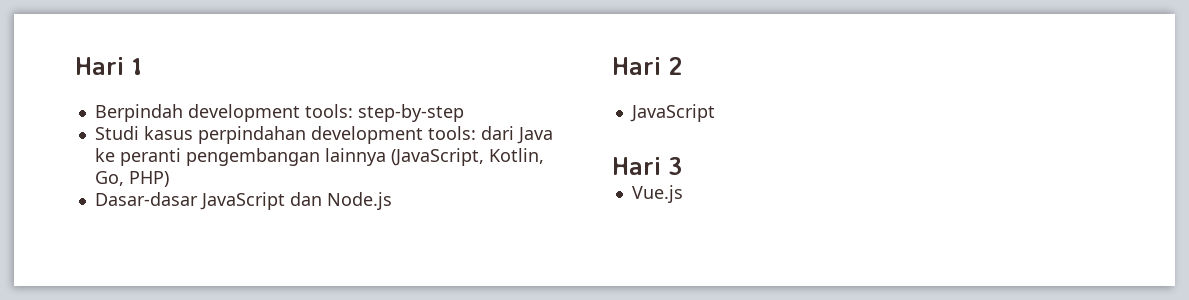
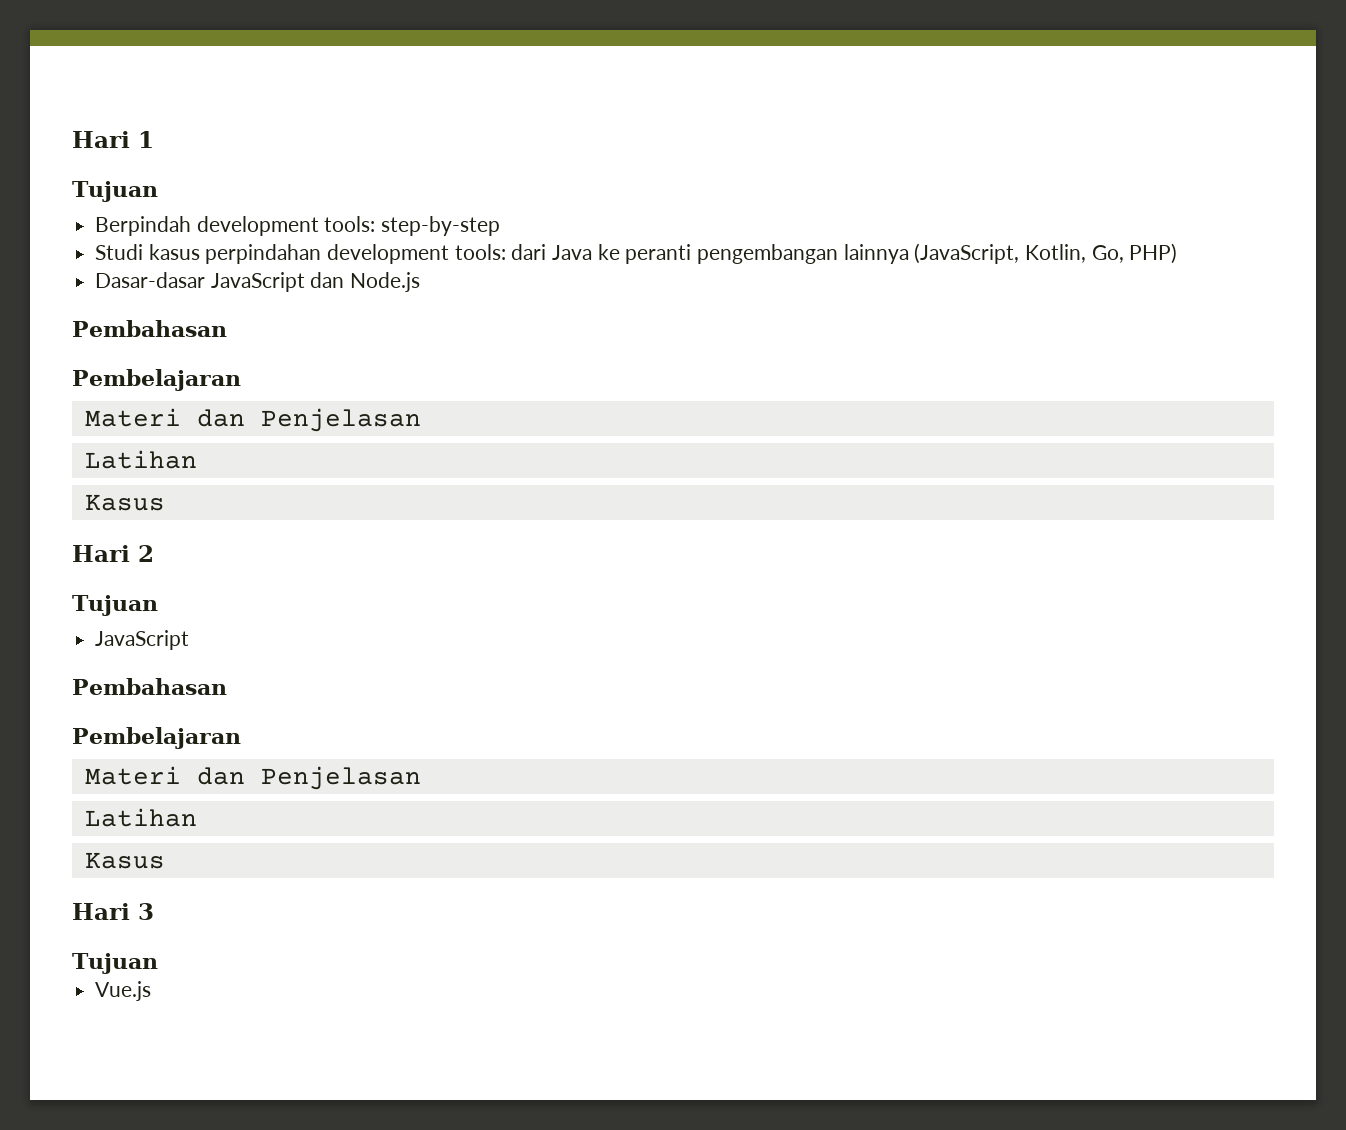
(142, 66) none -> [72,181,158,202] // Tujuan
(392, 201) none -> [72,320,227,337] [72,369,241,391] [84,408,421,432] [84,450,197,469] [84,494,165,511] // Pembahasan // Pembelajaran // Materi dan Penjelasan // Latihan // Kasus
[629,104,715,122] // JavaScript -> [72,595,158,616] [95,630,190,650] [72,678,227,695] [72,727,241,749] [84,766,421,790] [84,808,197,827] [84,852,165,869] // Tujuan // JavaScript // Pembahasan // Pembelajaran // Materi dan Penjelasan // Latihan // Kasus
(683, 166) none -> [72,953,158,974] // Tujuan

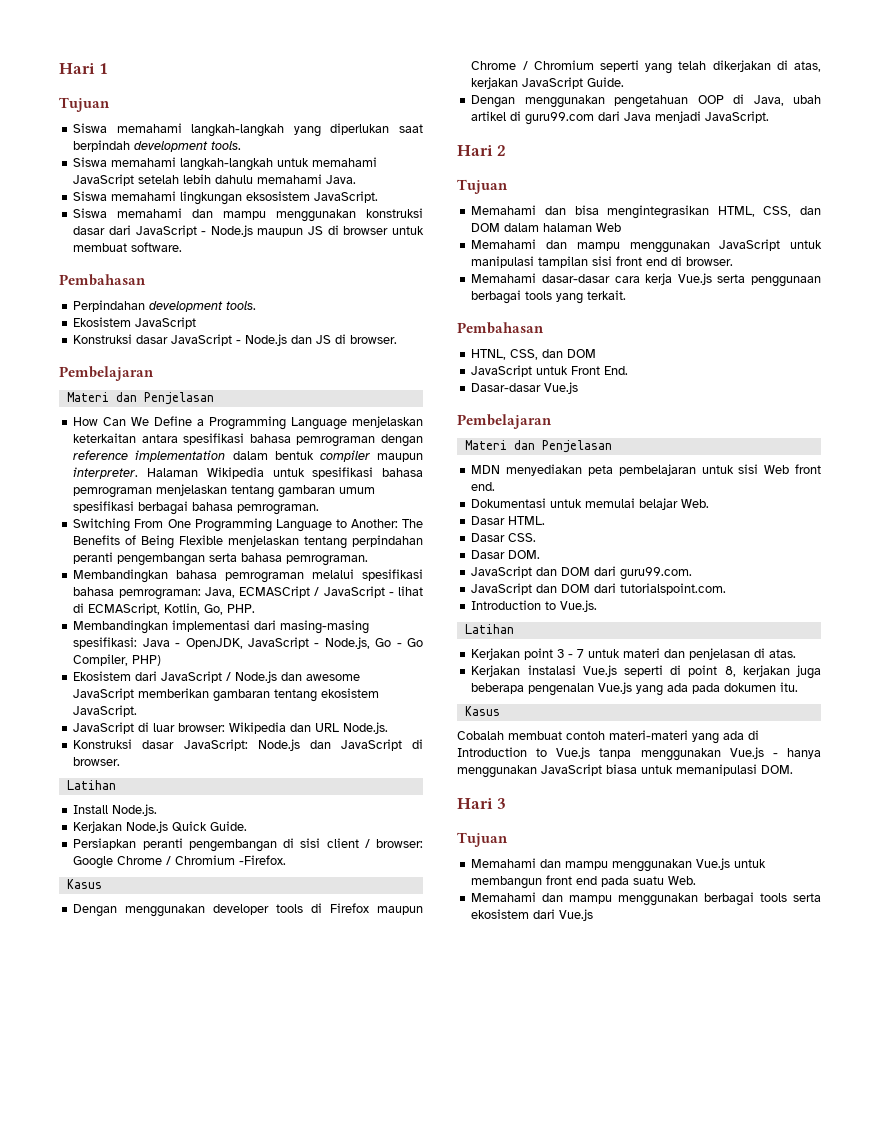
[95,216,501,236] [95,243,1178,264] [95,272,421,292] [72,320,227,337] [72,369,241,391] [84,408,421,432] [84,450,197,469] [84,494,165,511] [72,545,154,562] [72,595,158,616] [95,630,190,650] [72,678,227,695] [72,727,241,749] [84,766,421,790] [84,808,197,827] [84,852,165,869] [72,903,154,920] [72,953,158,974] Berpindah development tools: step-by-step // Studi kasus perpindahan development tools: dari Java ke peranti pengembangan lainnya (JavaScript, Kotlin, Go, PHP) // Dasar-dasar JavaScript dan Node.js // Pembahasan // Pembelajaran // Materi dan Penjelasan // Latihan // Kasus // Hari 2 // Tujuan // JavaScript // Pembahasan // Pembelajaran // Materi dan Penjelasan // Latihan // Kasus // Hari 3 // Tujuan // -> [73,123,423,137] [73,140,242,152] [73,157,378,171] [73,174,357,186] [73,191,379,205] [73,208,423,222] [73,225,424,237] [73,242,183,252] [59,274,146,286] [73,300,257,312] [73,317,197,329] [73,334,398,346] [59,366,154,381] [66,392,214,405] [73,416,423,430] [73,433,423,447] [73,450,423,462] [73,467,423,479] [73,484,376,498] [73,501,320,515] [73,518,424,532] [73,535,423,549] [73,552,369,566] [73,569,423,583] [73,586,423,600] [73,603,256,615] [73,620,370,634] [73,637,423,649] [73,654,162,666] [73,671,361,683] [73,688,380,702] [73,705,138,717] [73,722,389,734] [73,739,423,751] [73,757,121,766] [66,780,116,790] [73,804,158,816] [73,821,248,833] [73,838,423,852] [73,855,287,869] [66,879,102,889] [73,903,423,917] [471,60,821,74] [471,77,625,89] [471,94,821,108] [471,111,770,125] [457,145,506,156] [457,179,508,194] [471,205,821,219] [471,223,622,232] [471,239,822,253] [471,256,734,268] [471,273,821,287] [471,290,627,304] [457,322,544,334] [471,349,597,360] [471,365,629,377] [471,382,579,394] [457,414,552,429] [464,440,612,453] [471,464,821,476] [471,482,496,491] [471,498,710,510] [471,516,546,525] [471,533,537,542] [471,550,541,559] [471,566,693,580] [471,583,727,595] [471,600,598,612] [464,624,514,634] [471,648,797,660] [471,665,821,679] [471,682,799,696] [464,706,500,716] [457,730,759,744] [457,747,821,761] [457,764,793,778] [457,798,506,809] [457,832,508,847] [471,858,767,872] [471,875,697,889] [471,892,821,906] [471,909,556,919] Siswa memahami langkah-langkah yang diperlukan saat berpindah development tools. // Siswa memahami langkah-langkah untuk memahami JavaScript setelah lebih dahulu memahami Java. // Siswa memahami lingkungan eksosistem JavaScript. // Siswa memahami dan mampu menggunakan konstruksi dasar dari JavaScript - Node.js maupun JS di browser untuk membuat software. // Pembahasan // Perpindahan development tools. // Ekosistem JavaScript // Konstruksi dasar JavaScript - Node.js dan JS di browser. // Pembelajaran // Materi dan Penjelasan // How Can We Define a Programming Language menjelaskan keterkaitan antara spesifikasi bahasa pemrograman dengan reference implementation dalam bentuk compiler maupun interpreter. Halaman Wikipedia untuk spesifikasi bahasa pemrograman menjelaskan tentang gambaran umum spesifikasi berbagai bahasa pemrograman. // Switching From One Programming Language to Another: The Benefits of Being Flexible menjelaskan tentang perpindahan peranti pengembangan serta bahasa pemrograman. // Membandingkan bahasa pemrograman melalui spesifikasi bahasa pemrograman: Java, ECMASCript / JavaScript - lihat di ECMAScript, Kotlin, Go, PHP. // Membandingkan implementasi dari masing-masing spesifikasi: Java - OpenJDK, JavaScript - Node.js, Go - Go Compiler, PHP) // Ekosistem dari JavaScript / Node.js dan awesome JavaScript memberikan gambaran tentang ekosistem JavaScript. // JavaScript di luar browser: Wikipedia dan URL Node.js. // Konstruksi dasar JavaScript: Node.js dan JavaScript di browser. // Latihan // Install Node.js. // Kerjakan Node.js Quick Guide. // Persiapkan peranti pengembangan di sisi client / browser: Google Chrome / Chromium -Firefox. // Kasus // Dengan menggunakan developer tools di Firefox maupun Chrome / Chromium seperti yang telah dikerjakan di atas, kerjakan JavaScript Guide. // Dengan menggunakan pengetahuan OOP di Java, ubah artikel di guru99.com dari Java menjadi JavaScript. // Hari 2 // Tujuan // Memahami dan bisa mengintegrasikan HTML, CSS, dan DOM dalam halaman Web // Memahami dan mampu menggunakan JavaScript untuk manipulasi tampilan sisi front end di browser. // Memahami dasar-dasar cara kerja Vue.js serta penggunaan berbagai tools yang terkait. // Pembahasan // HTNL, CSS, dan DOM // JavaScript untuk Front End. // Dasar-dasar Vue.js // Pembelajaran // Materi dan Penjelasan // MDN menyediakan peta pembelajaran untuk sisi Web front end. // Dokumentasi untuk memulai belajar Web. // Dasar HTML. // Dasar CSS. // Dasar DOM. // JavaScript dan DOM dari guru99.com. // JavaScript dan DOM dari tutorialspoint.com. // Introduction to Vue.js. // Latihan // Kerjakan point 3 - 7 untuk materi dan penjelasan di atas. // Kerjakan instalasi Vue.js seperti di point 8, kerjakan juga beberapa pengenalan Vue.js yang ada pada dokumen itu. // Kasus // Cobalah membuat contoh materi-materi yang ada di Introduction to Vue.js tanpa menggunakan Vue.js - hanya menggunakan JavaScript biasa untuk memanipulasi DOM. // Hari 3 // Tujuan // Memahami dan mampu menggunakan Vue.js untuk membangun front end pada suatu Web. // Memahami dan mampu menggunakan berbagai tools serta ekosistem dari

